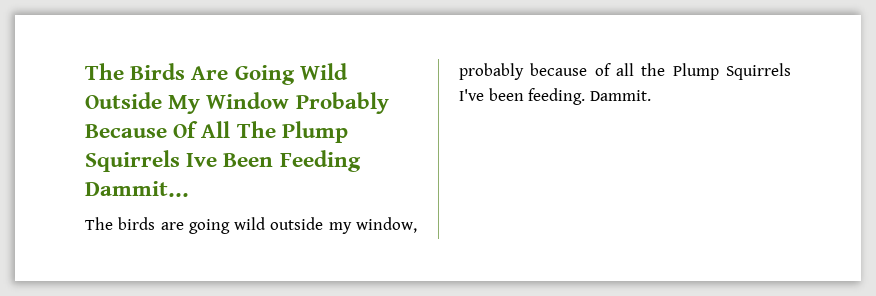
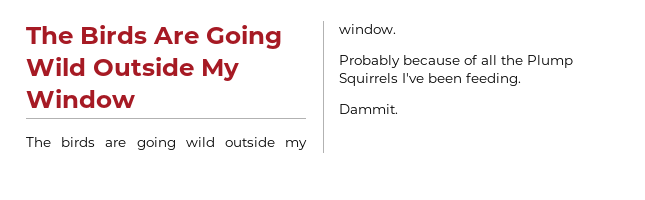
[295,92,389,114] [85,121,348,143] [85,150,361,172] [85,181,189,197] Probably Because Of All The Plump Squirrels Ive Been Feeding Dammit... -> (135, 98) none
[355,217,417,233] [459,63,524,80] window, probably -> [339,24,396,34] [339,55,400,68] window. // Probably
(586, 96) none -> (521, 79) //

